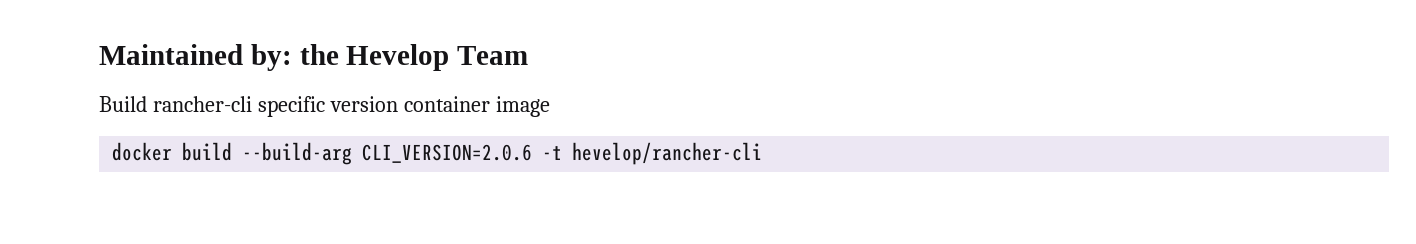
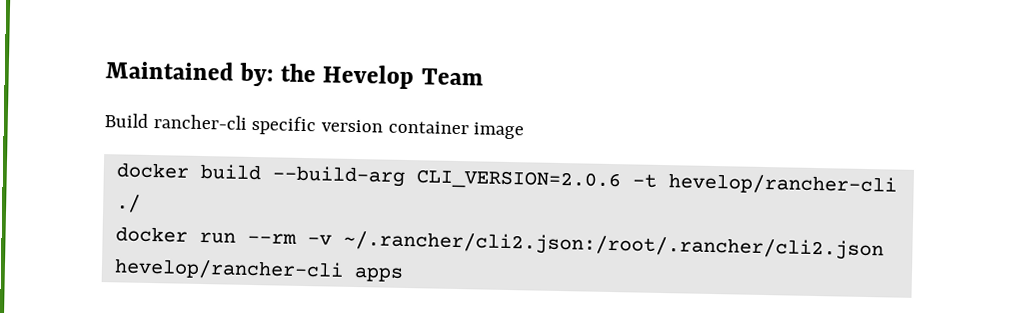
(763, 153) none -> [115,194,141,213] [114,226,884,261] [113,258,403,282] ./ // docker run --rm -v ~/.rancher/cli2.json:/root/.rancher/cli2.json hevelop/rancher-cli apps

